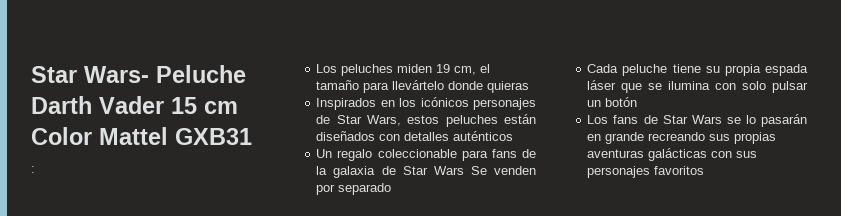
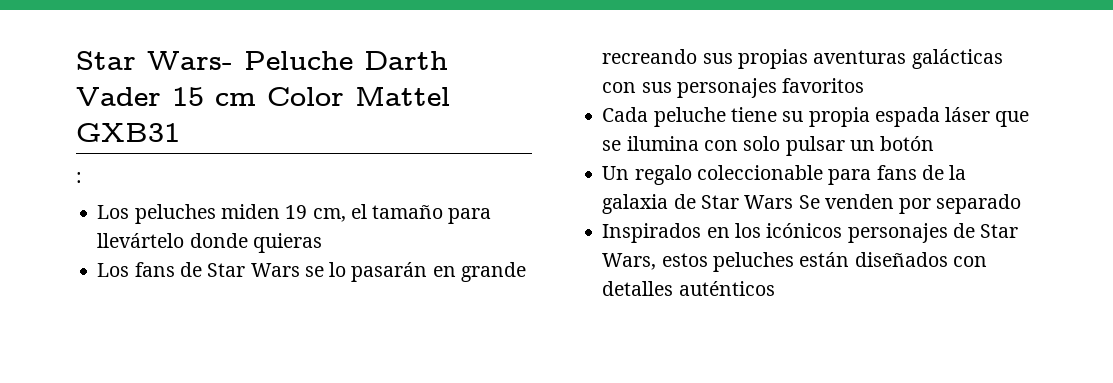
[316,97,536,110] [316,114,536,127] [316,131,514,141] [316,149,536,161] [316,166,536,178] [316,183,392,195] [587,64,808,76] [587,80,808,93] [587,97,638,107] // Inspirados en los icónicos personajes de Star Wars, estos peluches están diseñados con detalles auténticos // Un regalo coleccionable para fans de la galaxia de Star Wars Se venden por separado // Cada peluche tiene su propia espada láser que se ilumina con solo pulsar un botón -> (322, 243) none
(705, 170) none -> [602,107,1030,127] [602,136,935,156] [602,165,967,185] [602,194,1022,214] [602,223,1019,243] [602,252,987,272] [602,281,775,296] // Cada peluche tiene su propia espada láser que se ilumina con solo pulsar un botón // Un regalo coleccionable para fans de la galaxia de Star Wars Se venden por separado // Inspirados en los icónicos personajes de Star Wars, estos peluches están diseñados con detalles auténticos

